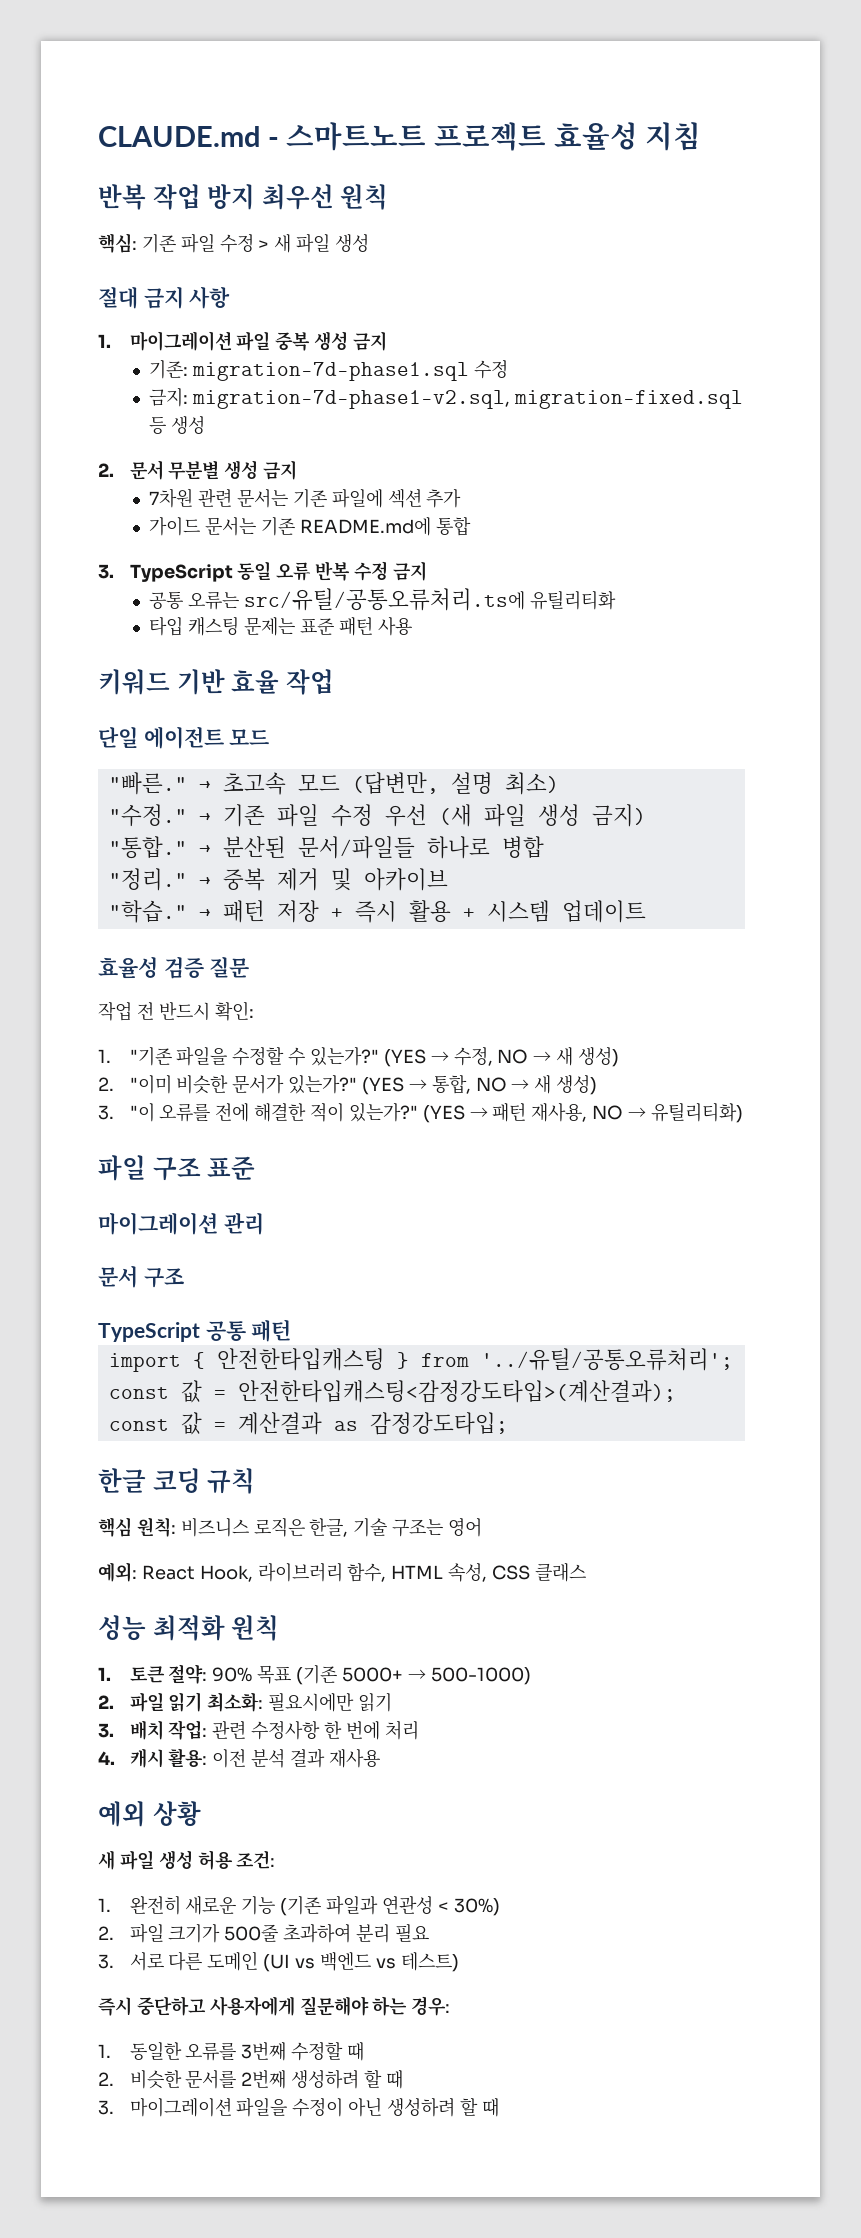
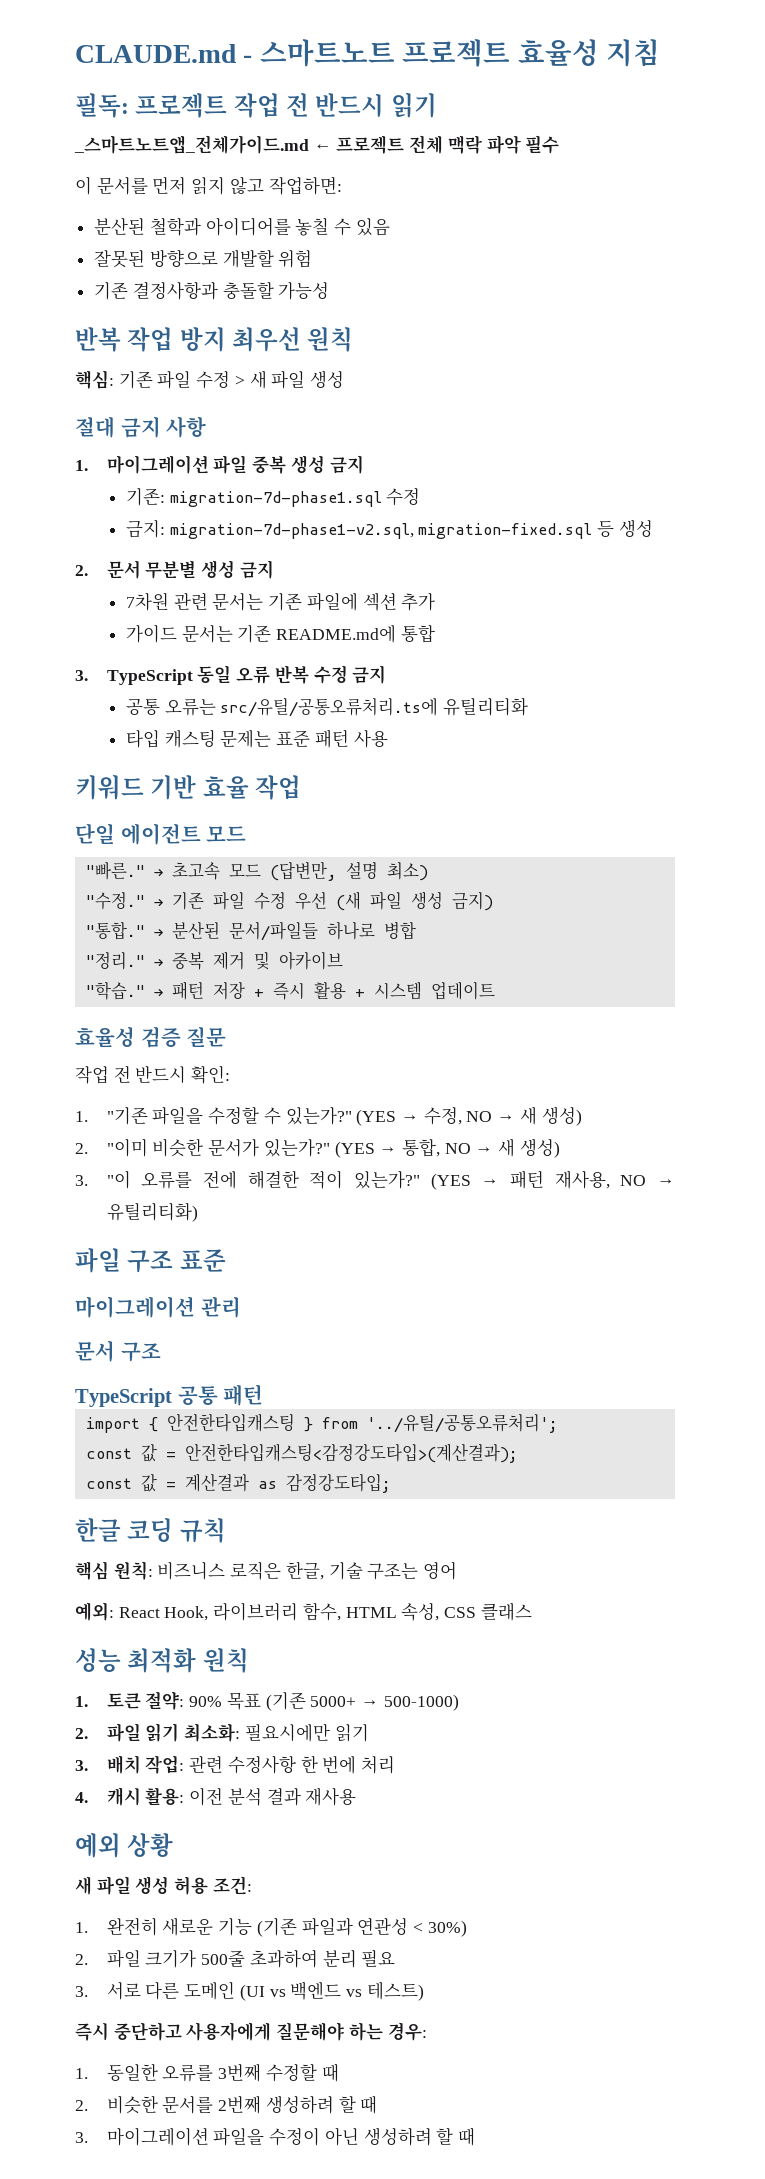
(702, 136) none -> [75,92,437,118] [74,135,560,154] [75,176,342,195] [94,217,390,236] [94,249,313,268] [94,281,330,300] // 필독: 프로젝트 작업 전 반드시 읽기 // _스마트노트앱_전체가이드.md ← 프로젝트 전체 맥락 파악 필수 // 이 문서를 먼저 읽지 않고 작업하면: // 분산된 철학과 아이디어를 놓칠 수 있음 // 잘못된 방향으로 개발할 위험 // 기존 결정사항과 충돌할 가능성

